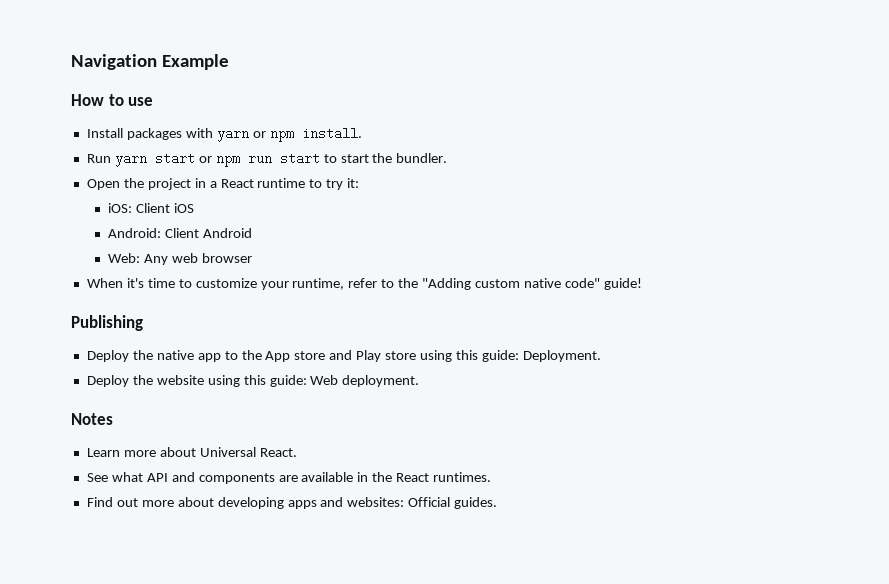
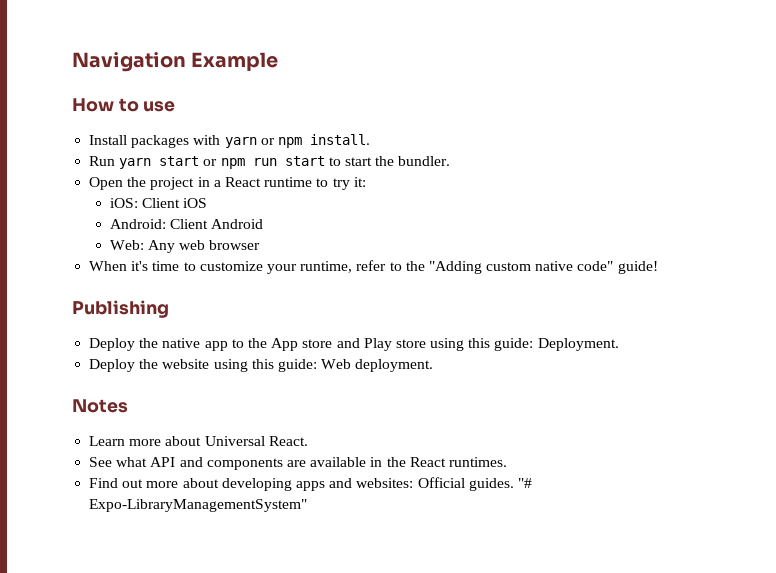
(498, 503) none -> [517,478,532,488] [89,499,308,512] "# Expo-LibraryManagementSystem"

